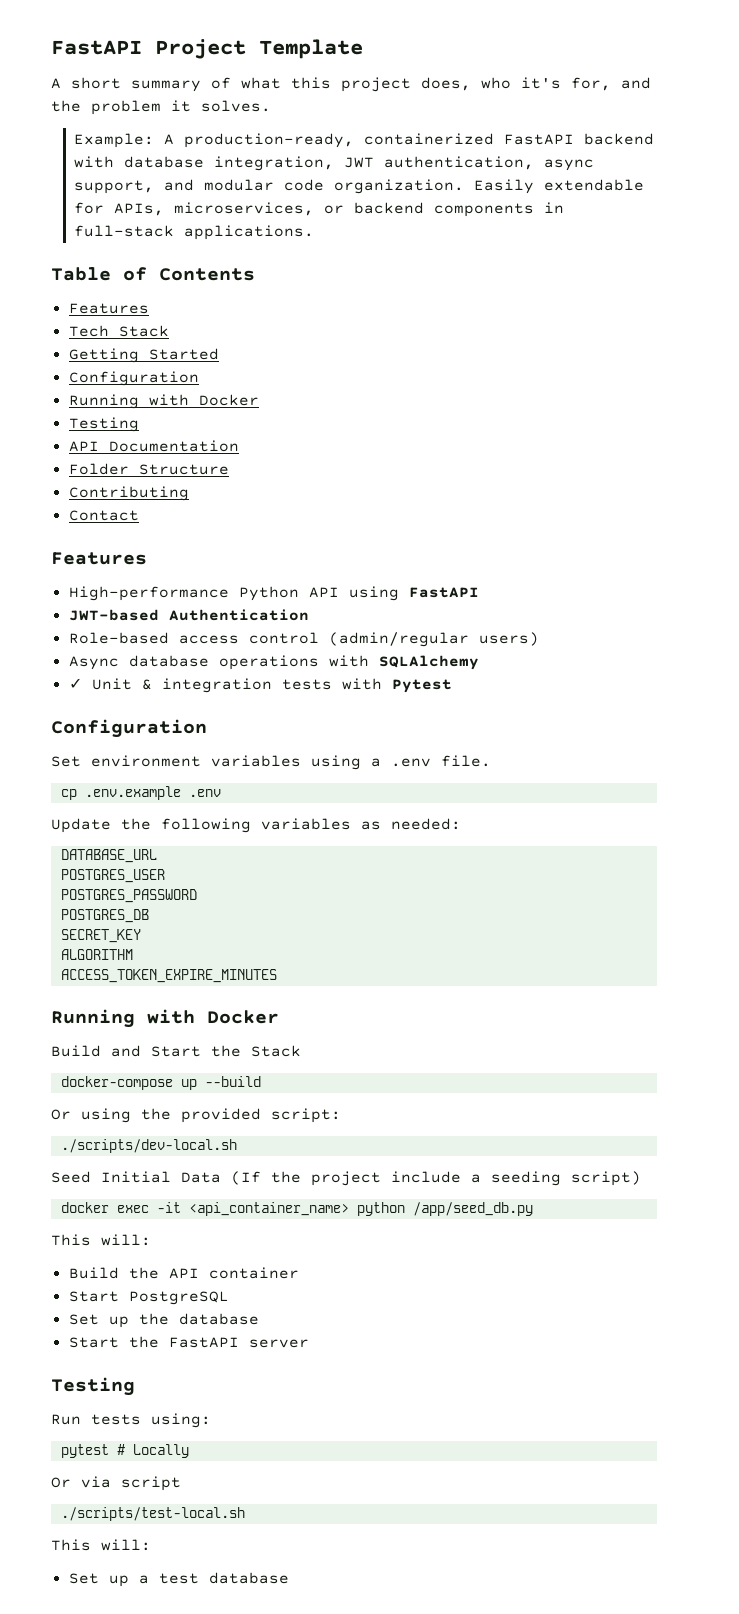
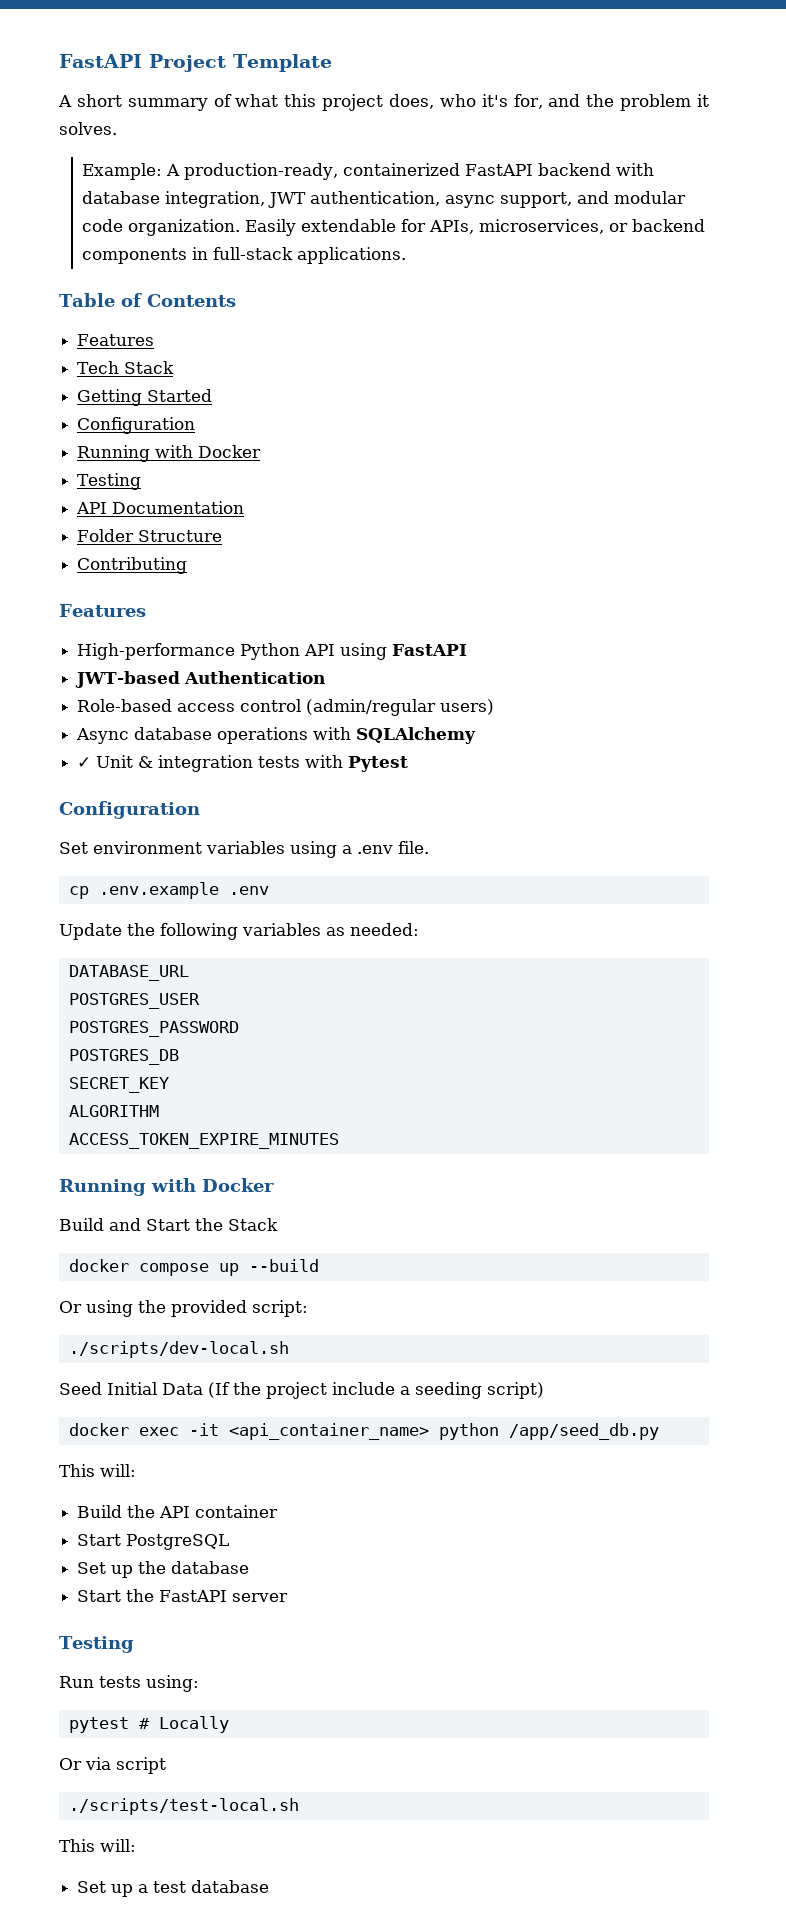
[68,510,139,521] // Contact -> (188, 565) none
[60,1076,173,1090] docker-compose -> [68,1259,209,1276] docker compose

